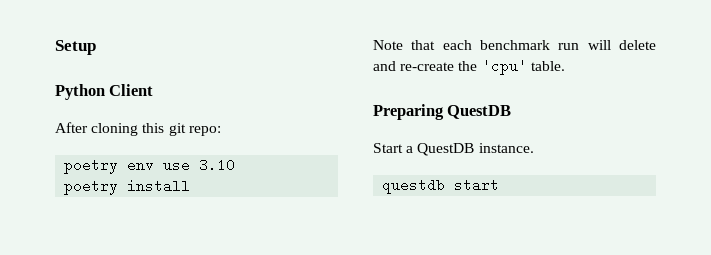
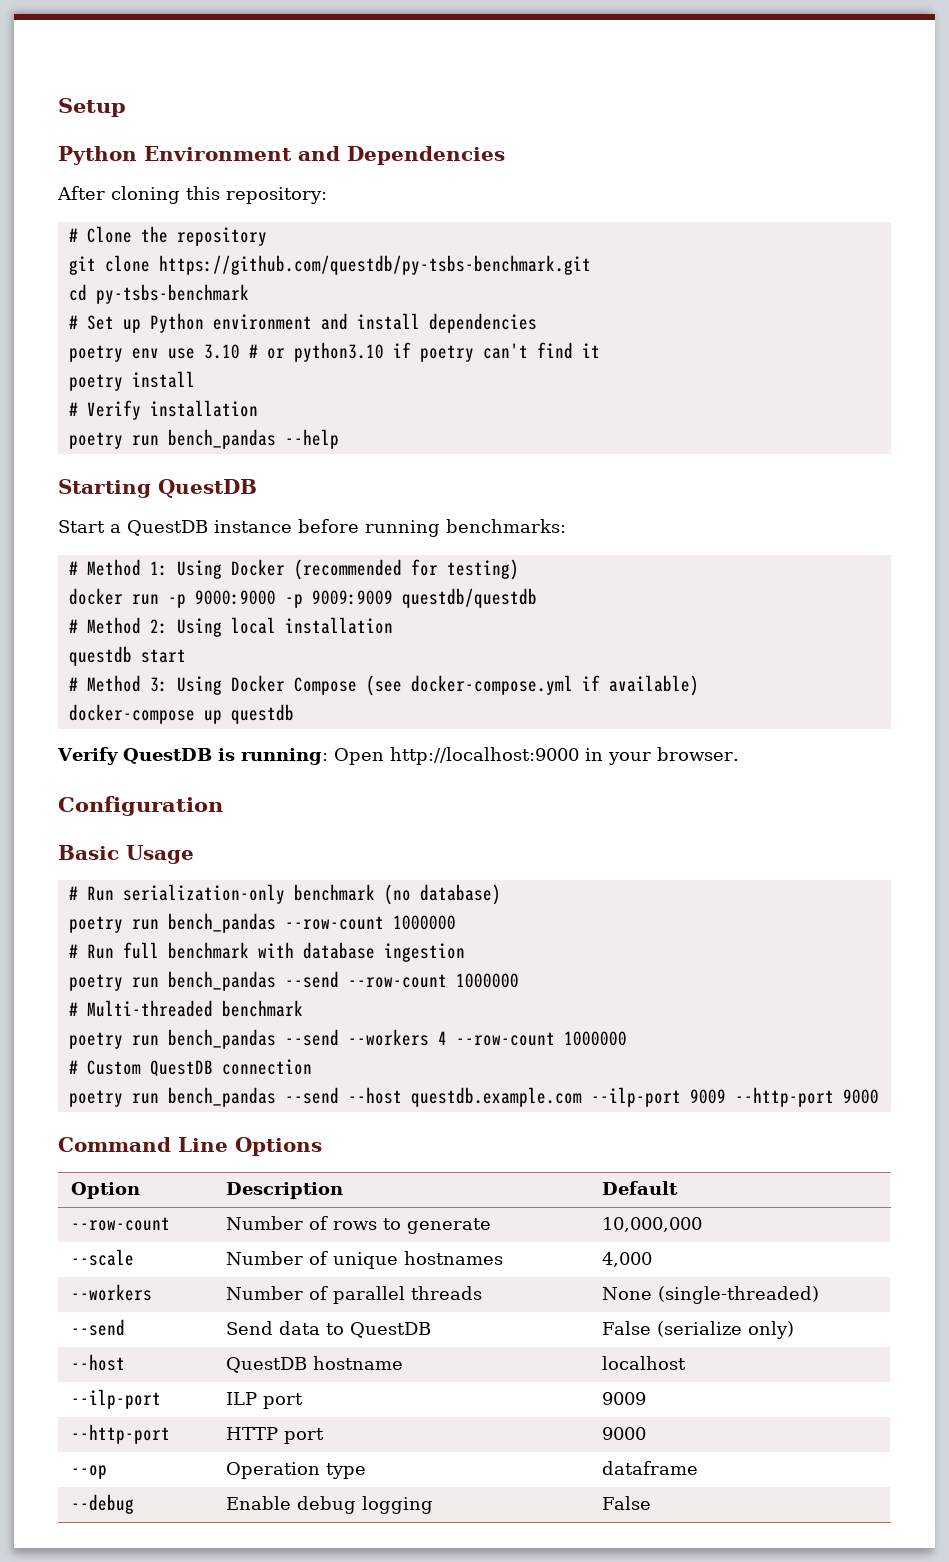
[109,84,154,96] Client -> [144,146,505,165] Environment and Dependencies
[168,123,221,136] [64,158,236,174] [64,179,191,195] [373,40,656,50] [373,59,565,75] [373,104,512,120] [373,143,534,156] [382,178,500,194] git repo: // poetry env use 3.10 // poetry install // Note that each benchmark run will delete and re-create the 'cpu' table. // Preparing QuestDB // Start a QuestDB instance. // questdb start -> [226,187,327,204] [68,226,267,246] [68,255,591,275] [68,284,249,304] [68,313,537,333] [68,342,600,362] [68,371,195,391] [68,400,258,420] [68,429,339,449] [58,479,257,498] [58,519,566,537] [68,559,519,580] [68,588,537,608] [68,617,393,637] [68,646,186,666] [68,675,699,696] [68,704,294,724] [57,747,739,765] [58,796,223,816] [58,845,194,864] [68,884,501,905] [68,913,456,933] [68,942,465,962] [68,971,519,991] [68,1000,303,1017] [68,1029,627,1049] [68,1059,312,1076] [68,1087,879,1107] [58,1137,322,1156] [71,1182,141,1199] [226,1182,344,1199] [602,1181,679,1195] [71,1217,171,1231] [226,1216,492,1234] [602,1217,703,1232] [71,1249,135,1266] [226,1251,504,1269] [602,1252,653,1267] [71,1284,153,1301] [226,1286,483,1304] [602,1286,820,1304] [71,1319,126,1336] [226,1321,432,1338] [602,1321,795,1339] [71,1354,126,1371] [226,1356,404,1373] [602,1356,687,1370] [71,1389,162,1409] [226,1392,304,1409] [602,1392,647,1405] [71,1424,171,1444] [226,1427,325,1444] [602,1427,647,1440] [71,1465,108,1479] [226,1462,367,1479] [602,1461,699,1475] [71,1494,135,1514] [226,1496,434,1514] [602,1496,652,1510] repository: // # Clone the repository // git clone https://github.com/questdb/py-tsbs-benchmark.git // cd py-tsbs-benchmark // # Set up Python environment and install dependencies // poetry env use 3.10 # or python3.10 if poetry can't find it // poetry install // # Verify installation // poetry run bench_pandas --help // Starting QuestDB // Start a QuestDB instance before running benchmarks: // # Method 1: Using Docker (recommended for testing) // docker run -p 9000:9000 -p 9009:9009 questdb/questdb // # Method 2: Using local installation // questdb start // # Method 3: Using Docker Compose (see docker-compose.yml if available) // docker-compose up questdb // Verify QuestDB is running: Open http://localhost:9000 in your browser. // Configuration // Basic Usage // # Run serialization-only benchmark (no database) // poetry run bench_pandas --row-count 1000000 // # Run full benchmark with database ingestion // poetry run bench_pandas --send --row-count 1000000 // # Multi-threaded benchmark // poetry run bench_pandas --send --workers 4 --row-count 1000000 // # Custom QuestDB connection // poetry run bench_pandas --send --host questdb.example.com --ilp-port 9009 --http-port 9000 // Command Line Options // Option | Description | Default // --row-count | Number of rows to generate | 10,000,000 // --scale | Number of unique hostnames | 4,000 // --workers | Number of parallel threads | None (single-threaded) // --send | Send data to QuestDB | False (serialize only) // --host | QuestDB hostname | localhost // --ilp-port | ILP port | 9009 // --http-port | HTTP port | 9000 // --op | Operation type | dataframe // --debug | Enable debug logging | False

